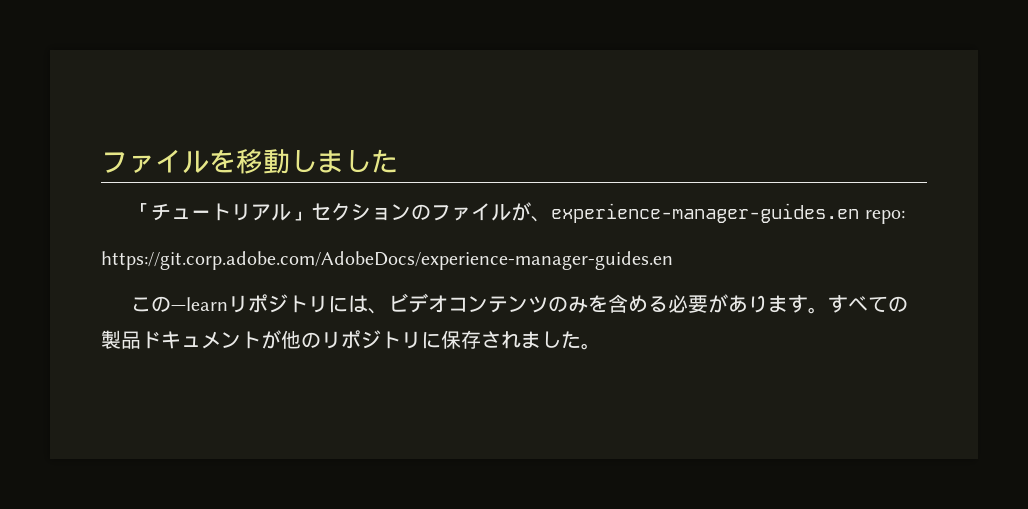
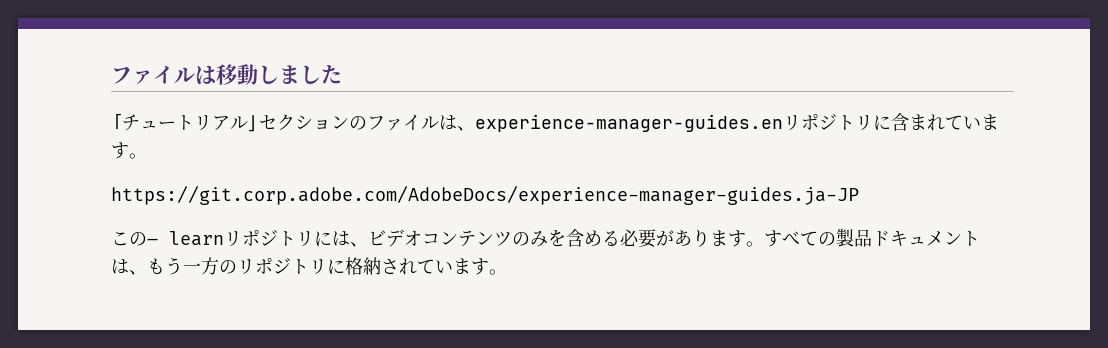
[101,149,236,173] ファイルを -> [111,65,216,85] ファイルは
[511,202,905,224] [101,251,673,270] が、experience-manager-guides.en repo: // https://git.corp.adobe.com/AdobeDocs/experience-manager-guides.en -> [439,113,999,132] [111,142,147,159] [111,186,859,205] は、experience-manager-guides.enリポジトリに含まれています。 // https://git.corp.adobe.com/AdobeDocs/experience-manager-guides.ja-JP
[171,297,229,311] —learn -> [147,231,224,246] – learn
[261,330,301,349] が他 -> [111,257,219,275] は、もう一方
[441,330,581,349] 保存されました -> [345,257,489,275] 格納されています

